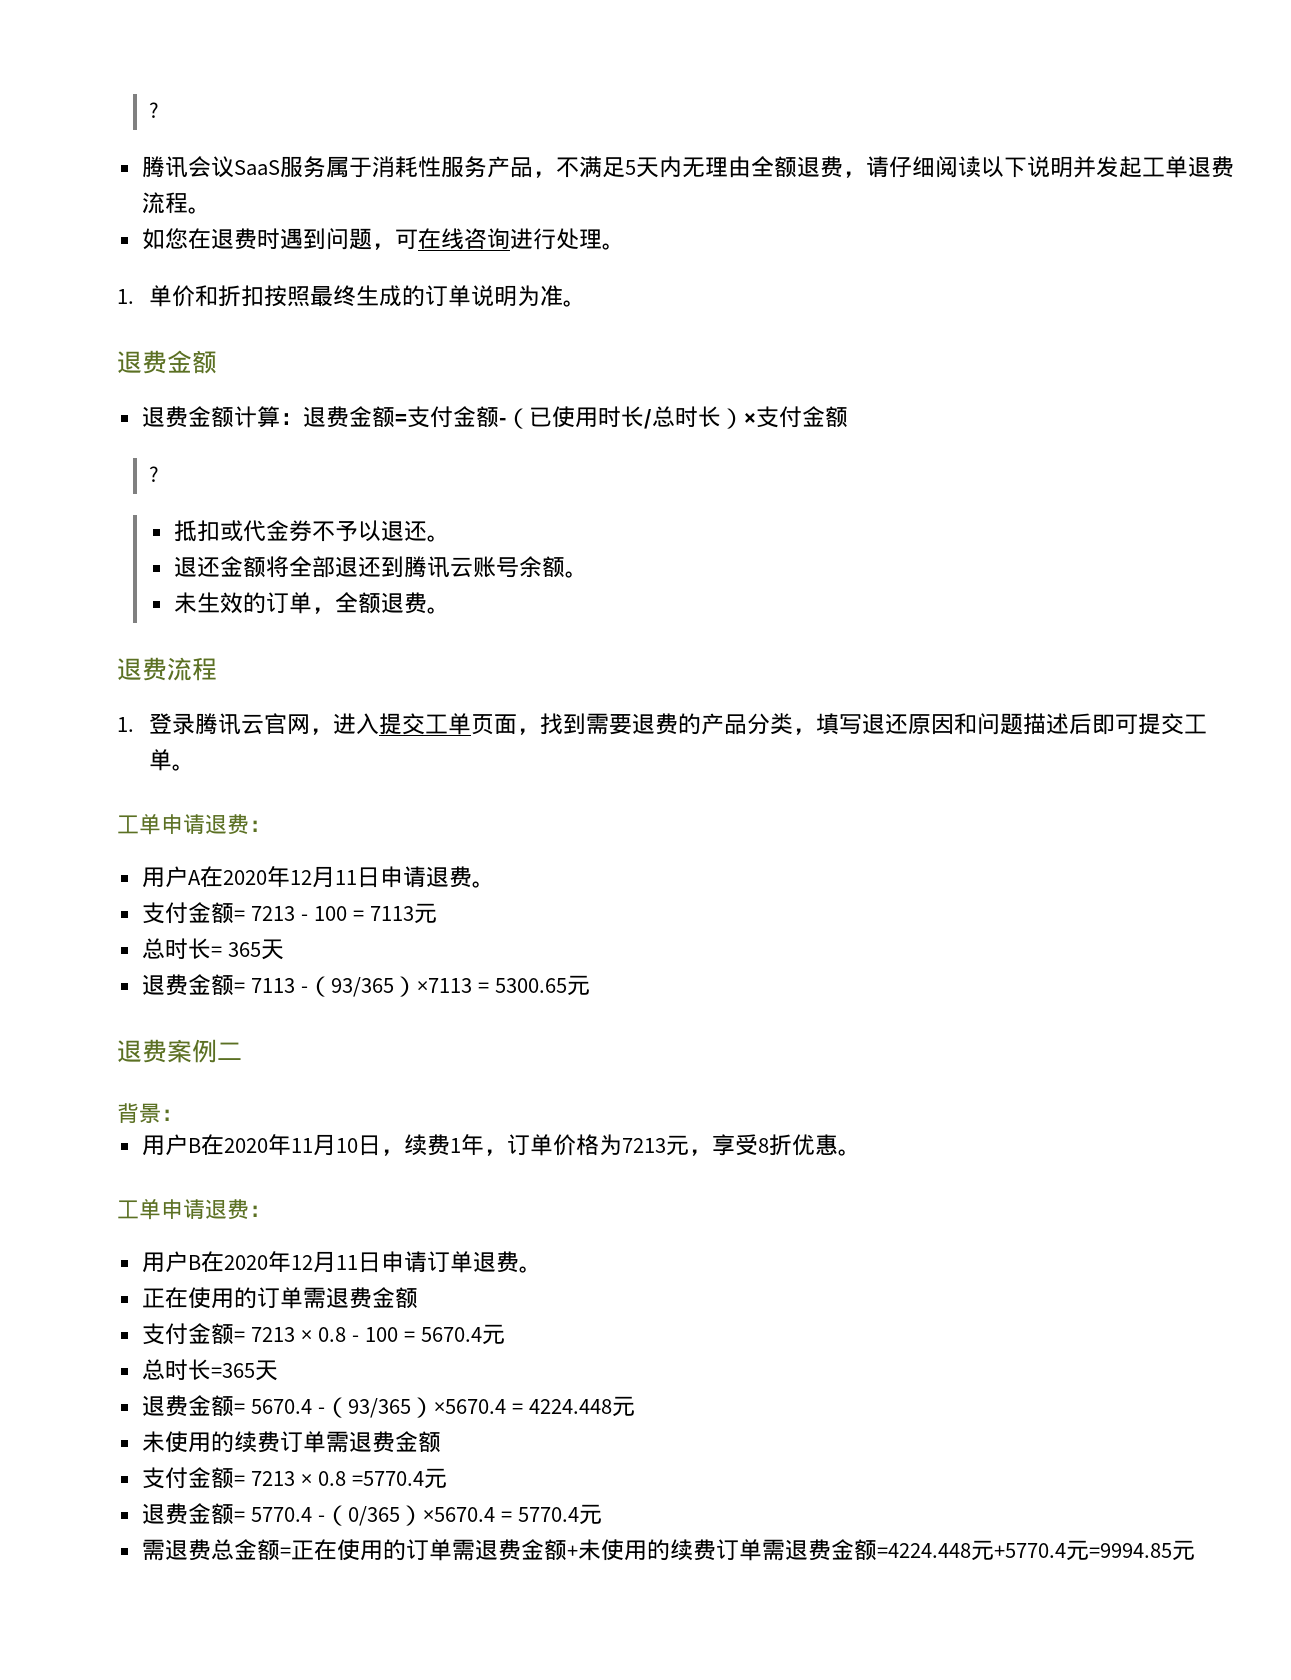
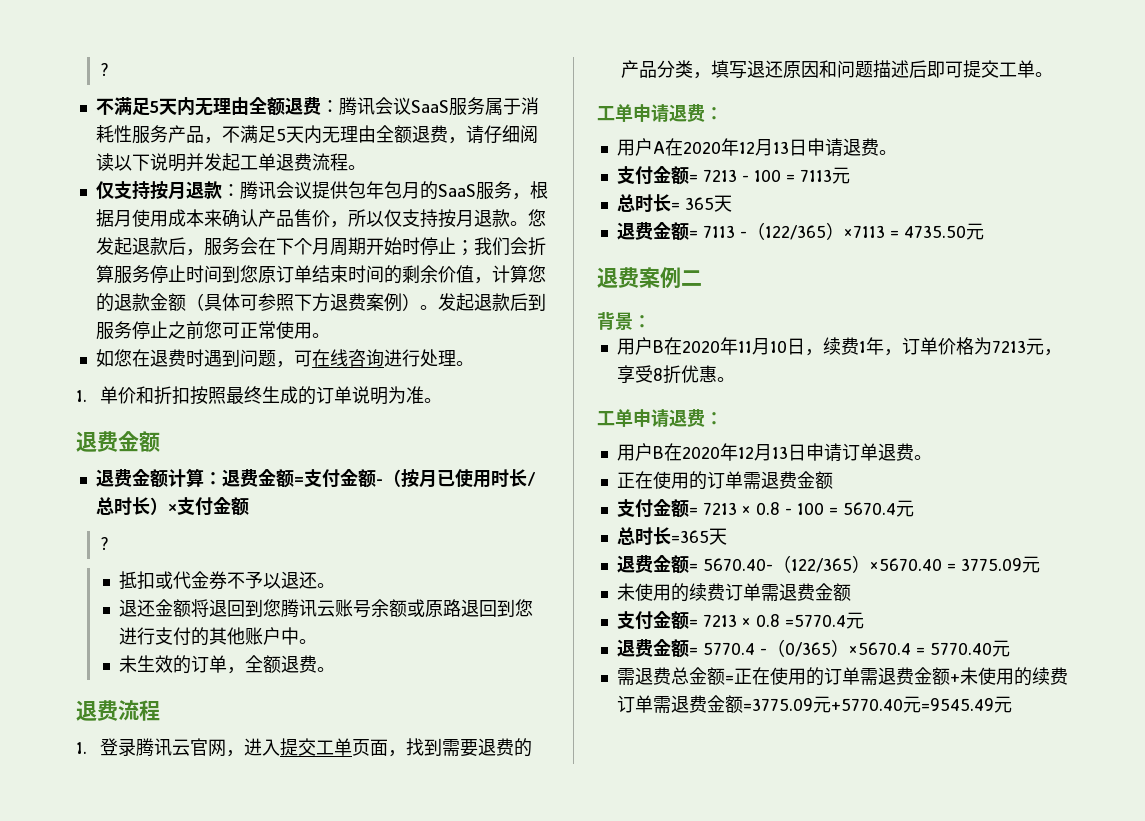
[148,102,159,118] ? // -> [99,63,109,76] [95,97,339,116] ? // 不满足5天内无理由全额退费：
(211, 210) none -> [95,181,548,200] [95,209,546,228] [95,237,546,256] [95,265,546,284] [95,293,546,312] [95,321,330,340] // 仅支持按月退款：腾讯会议提供包年包月的SaaS服务，根据月使用成本来确认产品售价，所以仅支持按月退款。您发起退款后，服务会在下个月周期开始时停止；我们会折算服务停止时间到您原订单结束时间的剩余价值，计算您的退款金额（具体可参照下方退费案例）。发起退款后到服务停止之前您可正常使用。
(529, 418) none -> [400,469,437,488] 按月
[288,556,404,578] 全部退还到 -> [209,599,282,617] 退回到您
(565, 567) none -> [407,599,534,617] [119,627,300,646] 或原路退回到您进行支付的其他账户中
[334,870,357,885] 11 -> [772,141,789,154] 13
[330,977,394,997] 93/365 -> [764,225,826,240] 122/365
[495,978,568,993] 5300.65 -> [903,225,966,238] 4735.50
[335,1255,358,1270] 11 -> [771,446,788,459] 13
[250,1397,613,1418] 5670.4 -（93/365）×5670.4 = 4224.448 -> [702,555,1022,573] 5670.40-（122/365）×5670.40 = 3775.09
[518,1507,580,1522] 5770.4 -> [929,642,992,655] 5770.40
[876,1540,1172,1561] =4224.448元+5770.4元=9994.85 -> [742,696,994,713] =3775.09元+5770.40元=9545.49

